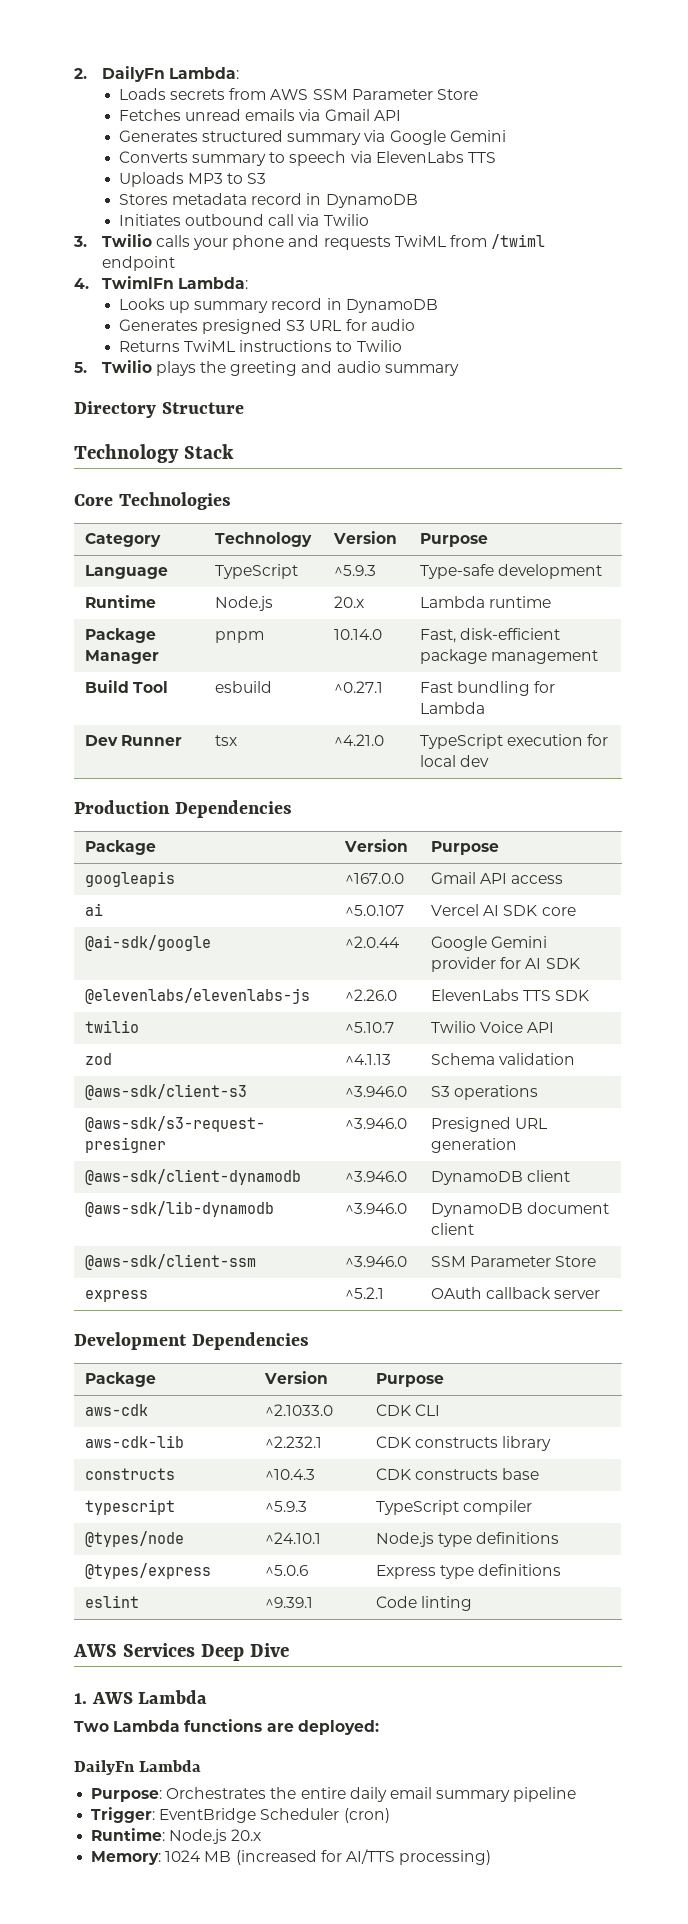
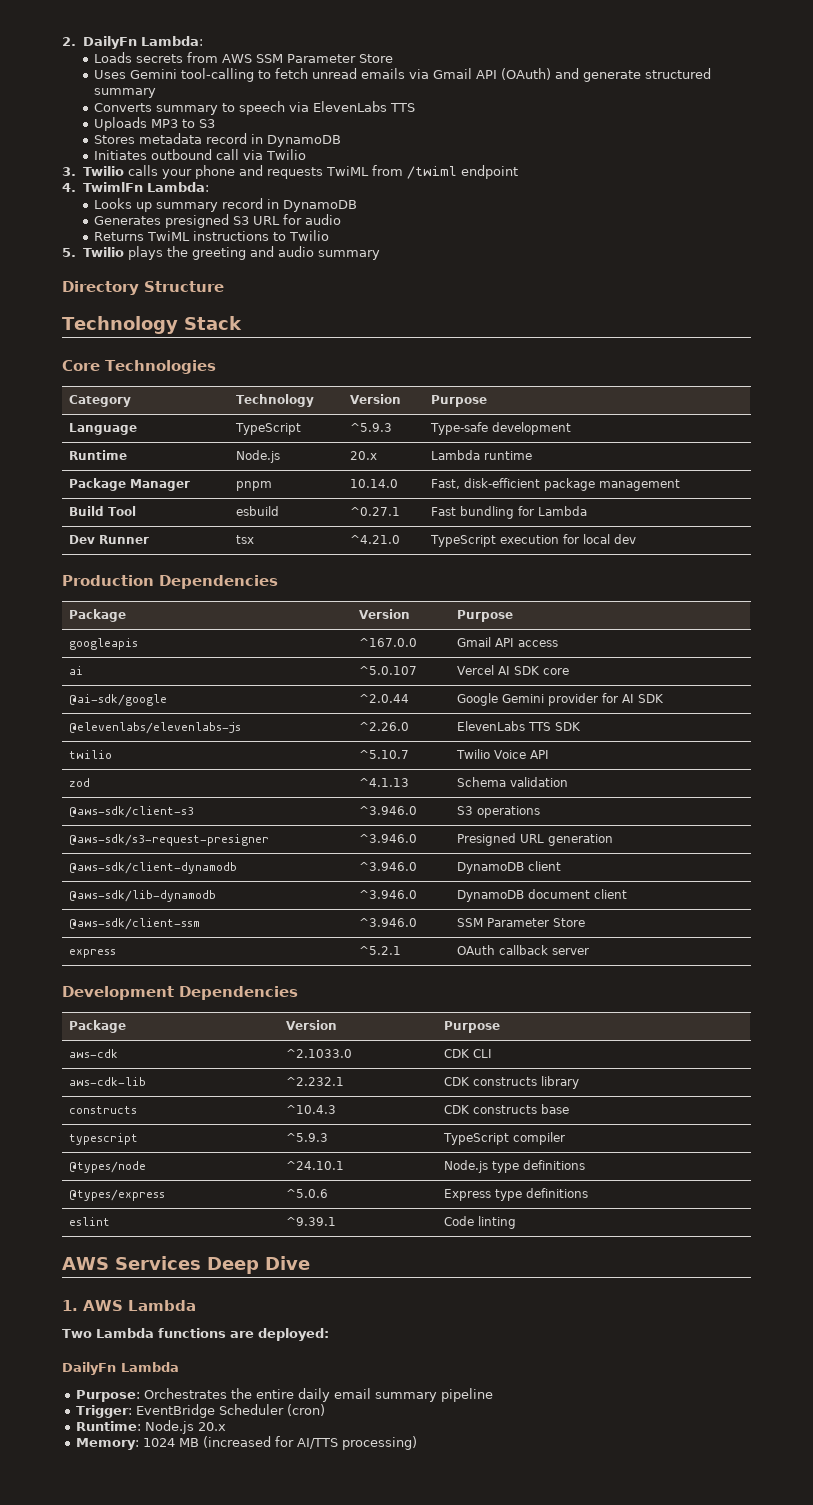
[118,109,181,121] Fetches -> [94,68,309,82] Uses Gemini tool-calling to fetch
[118,130,198,142] // Generates -> [501,68,642,82] (OAuth) and generate
[364,130,506,145] via Google Gemini -> (157, 93) none

